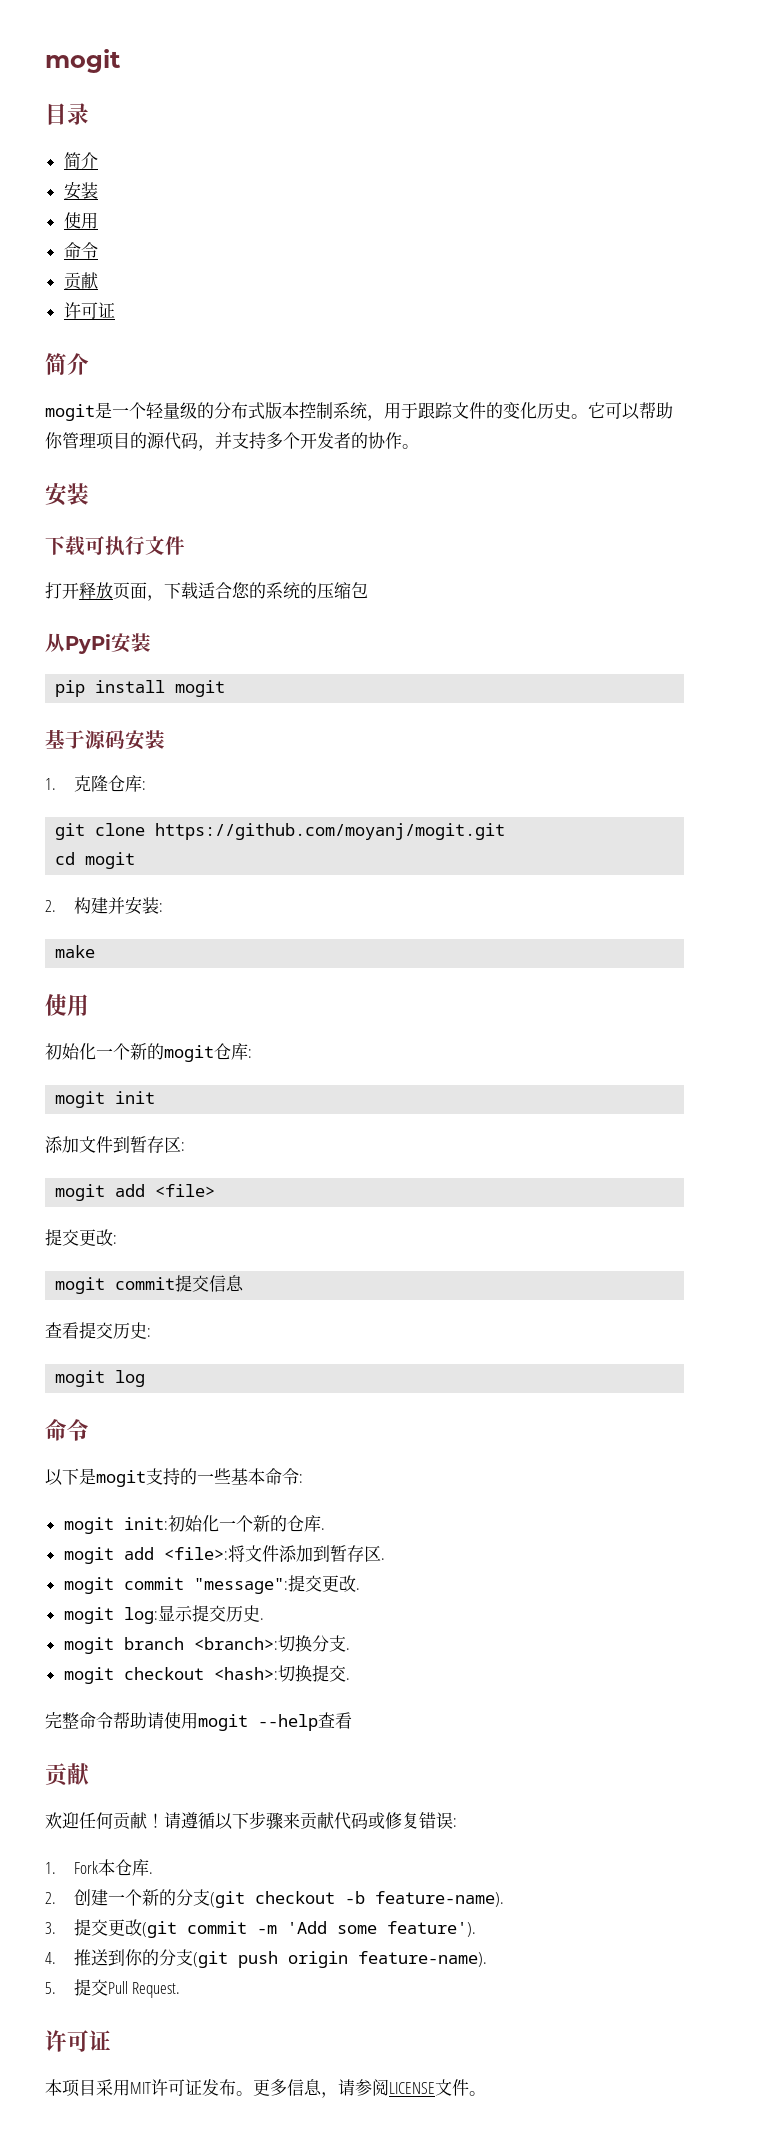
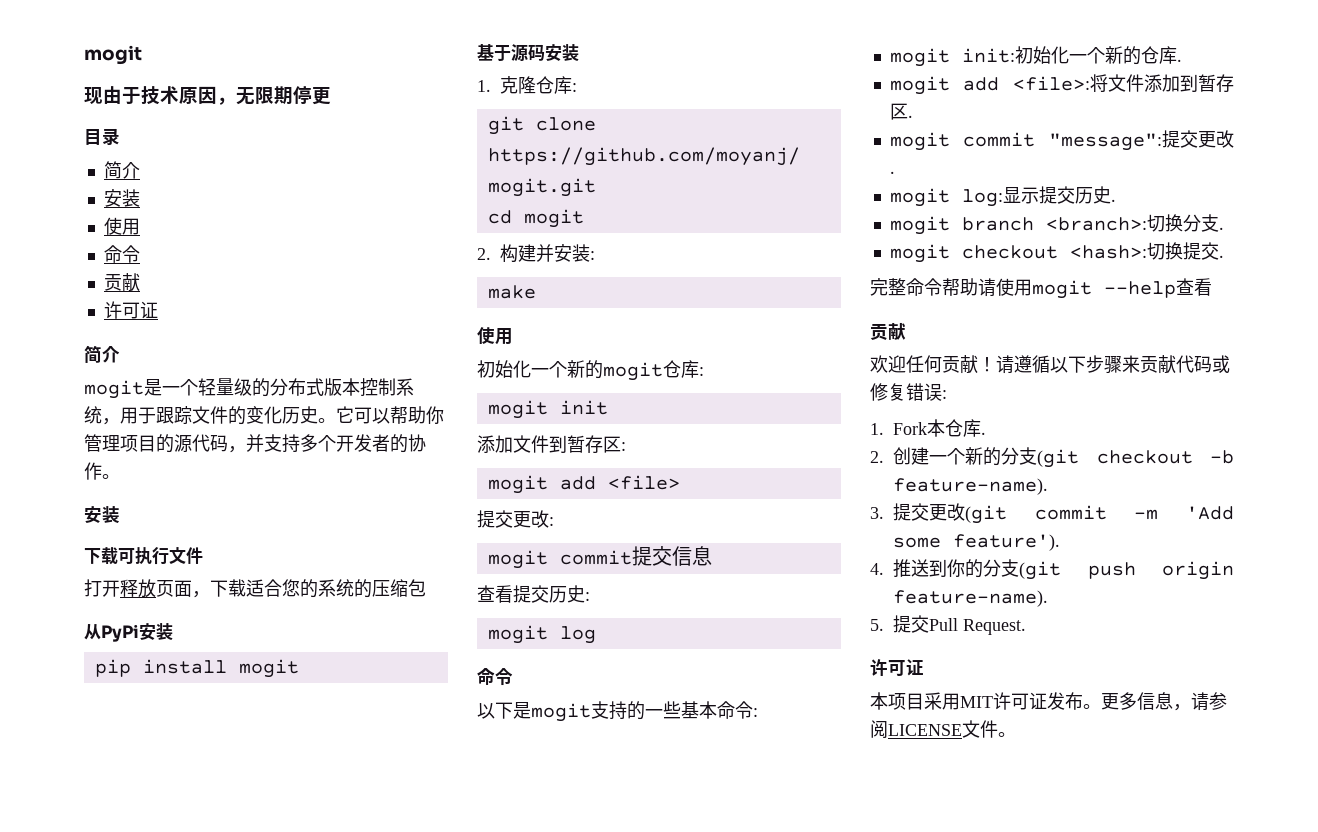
[45,49,121,73] mogit -> [84,45,142,65] [84,86,331,105] mogit // 现由于技术原因，无限期停更

